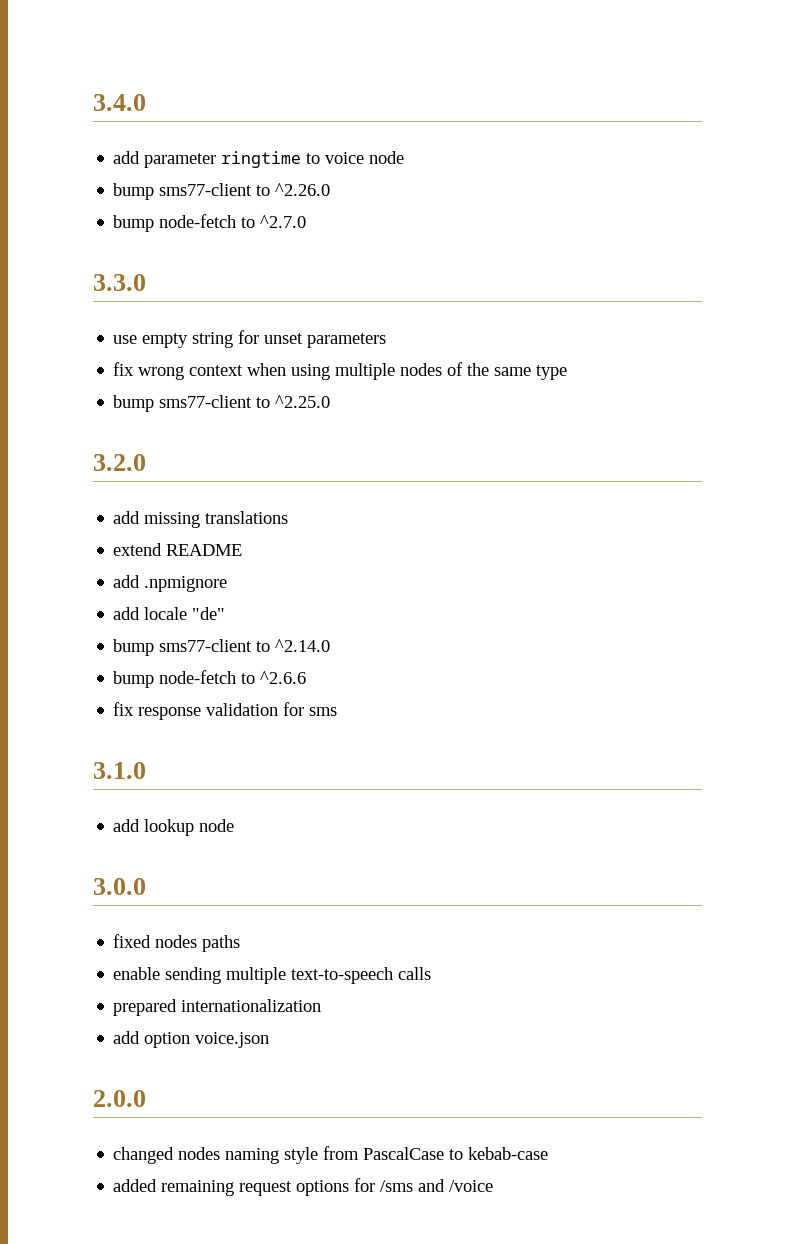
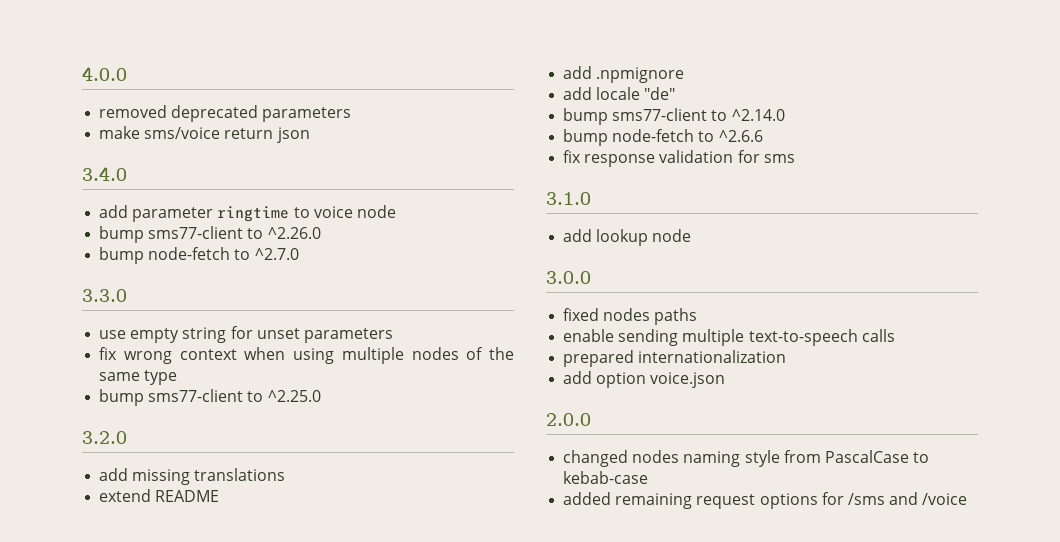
(93, 102) none -> [82,66,127,81] [99,105,352,122] [99,126,310,143] 4.0.0 // removed deprecated parameters // make sms/voice return json //

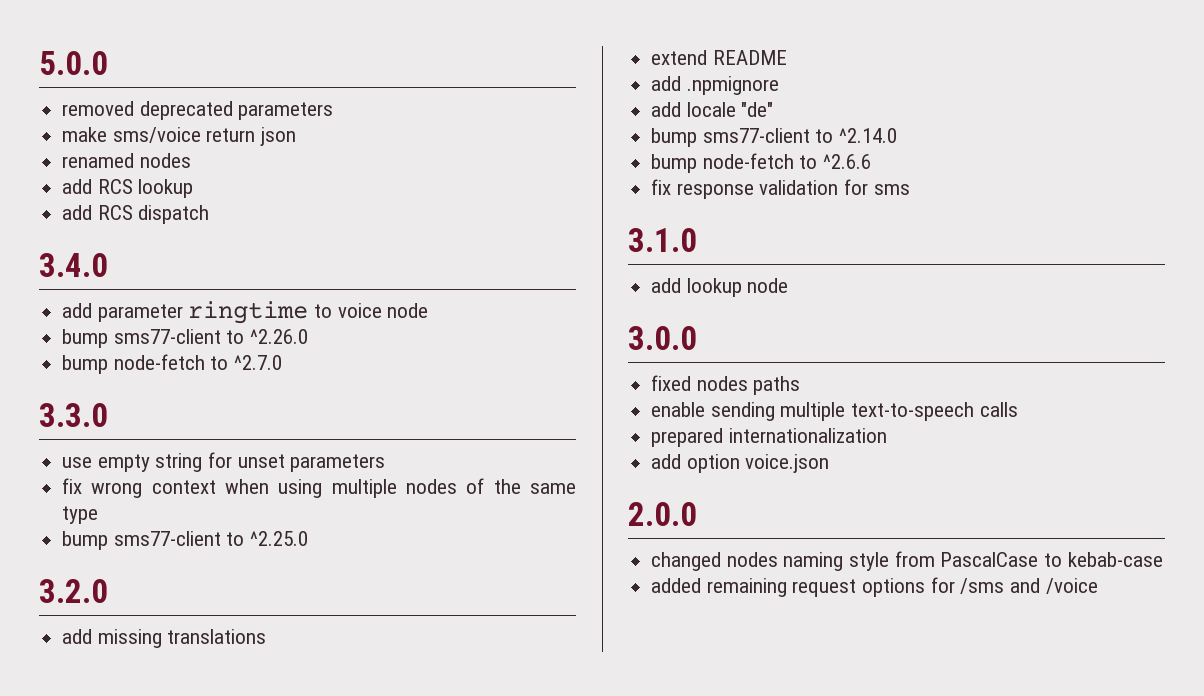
[82,66,127,81] 4.0.0 -> [39,51,108,75] 5.0.0
(310, 135) none -> [62,153,191,168] [62,179,194,198] [62,205,210,224] // renamed nodes // add RCS lookup // add RCS dispatch

